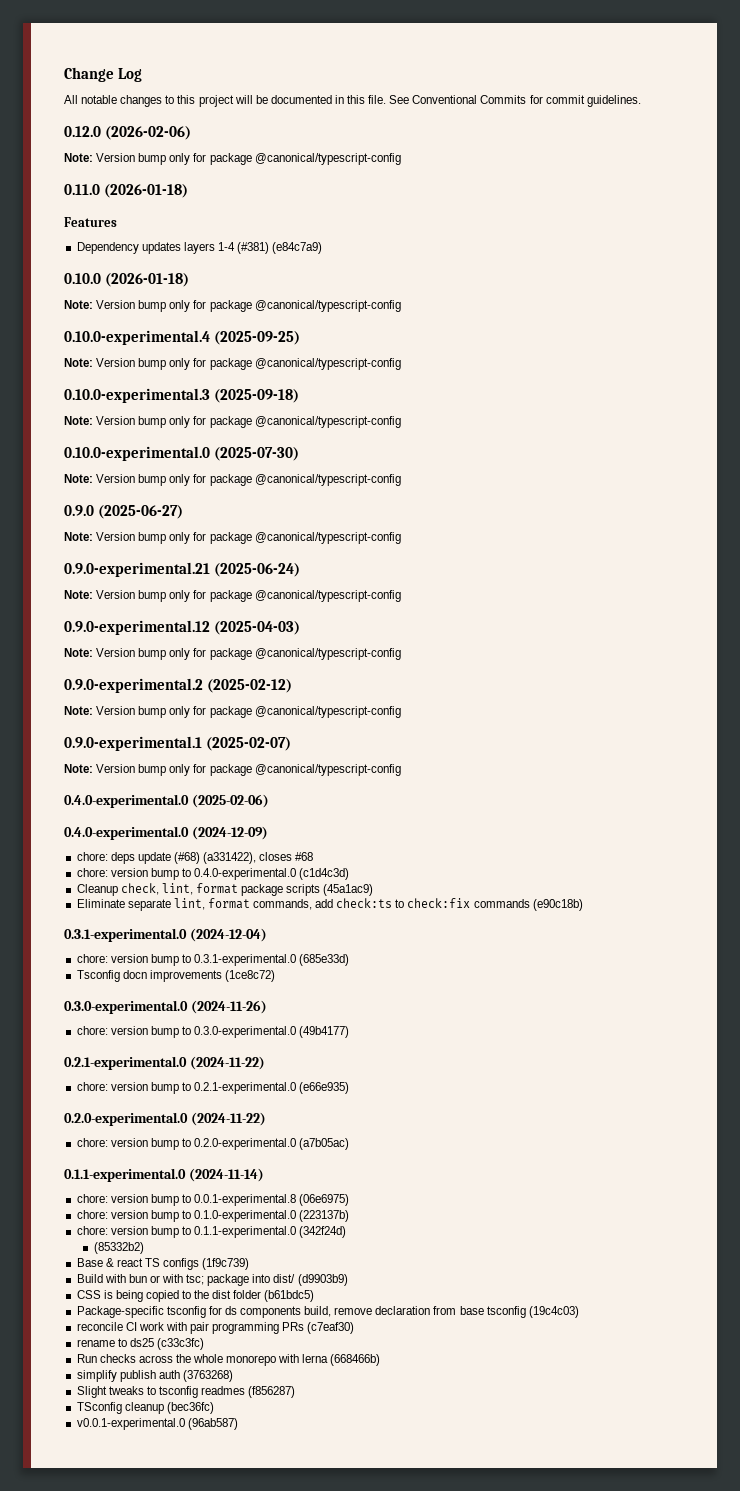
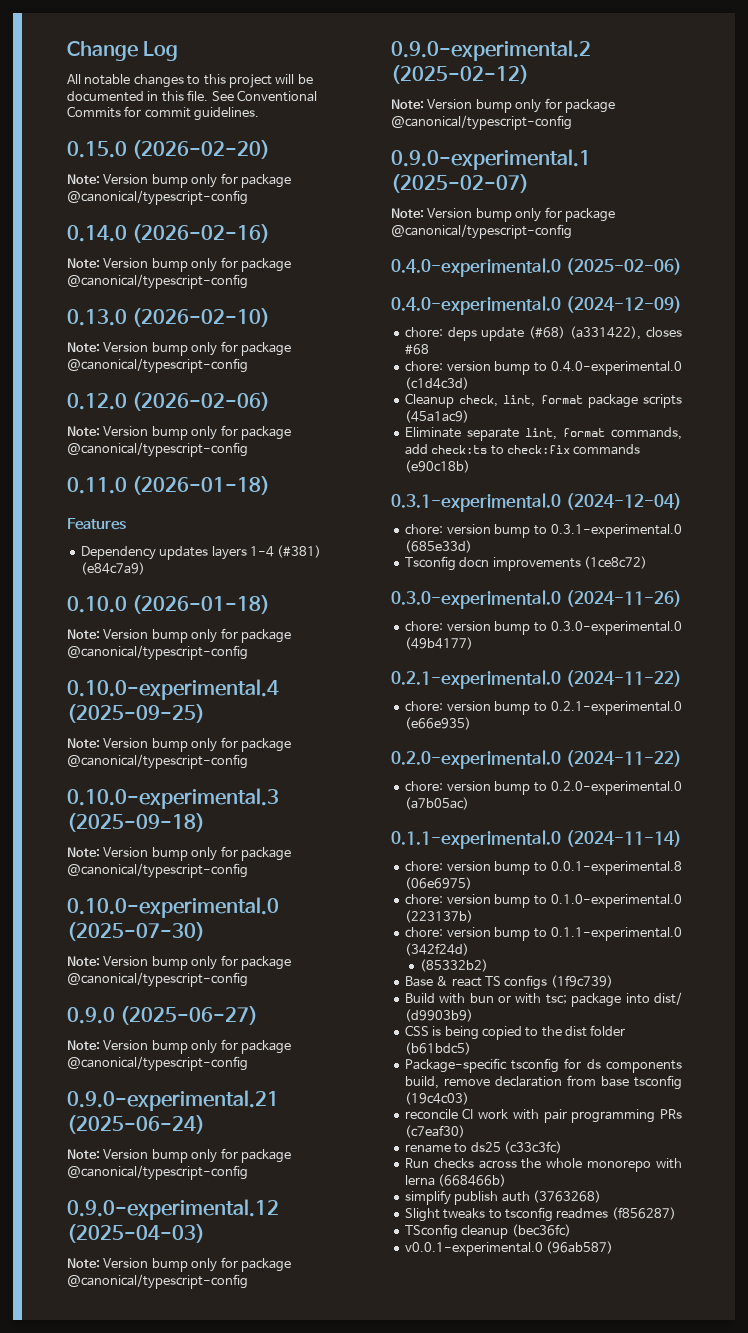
(641, 101) none -> [67,140,271,159] [67,173,291,188] [67,190,248,205] [67,224,271,243] [67,257,291,272] [67,274,248,289] [67,308,271,327] [67,341,291,356] [67,358,248,373] // 0.15.0 (2026-02-20) // Note: Version bump only for package @canonical/typescript-config // 0.14.0 (2026-02-16) // Note: Version bump only for package @canonical/typescript-config // 0.13.0 (2026-02-10) // Note: Version bump only for package @canonical/typescript-config

